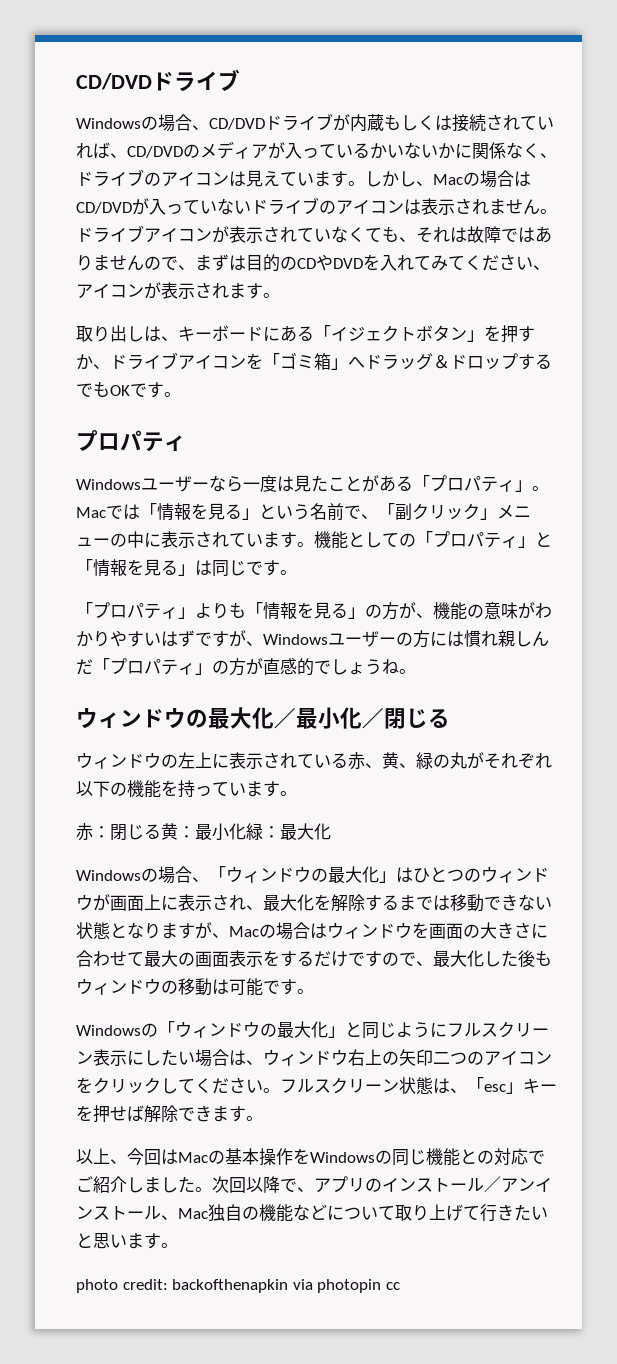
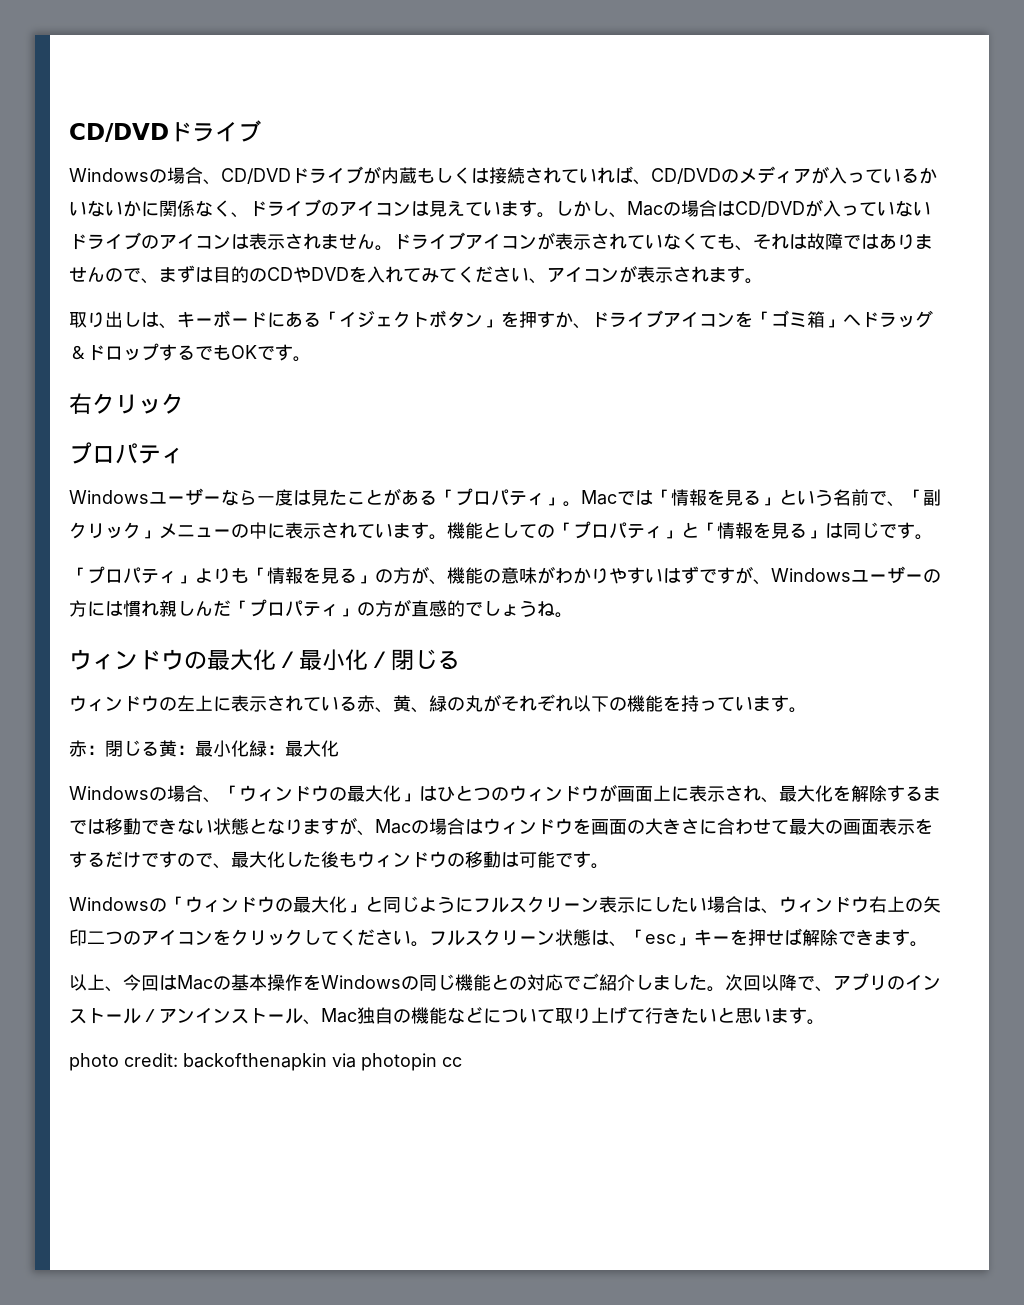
(181, 394) none -> [69,393,184,414] // 右クリック

